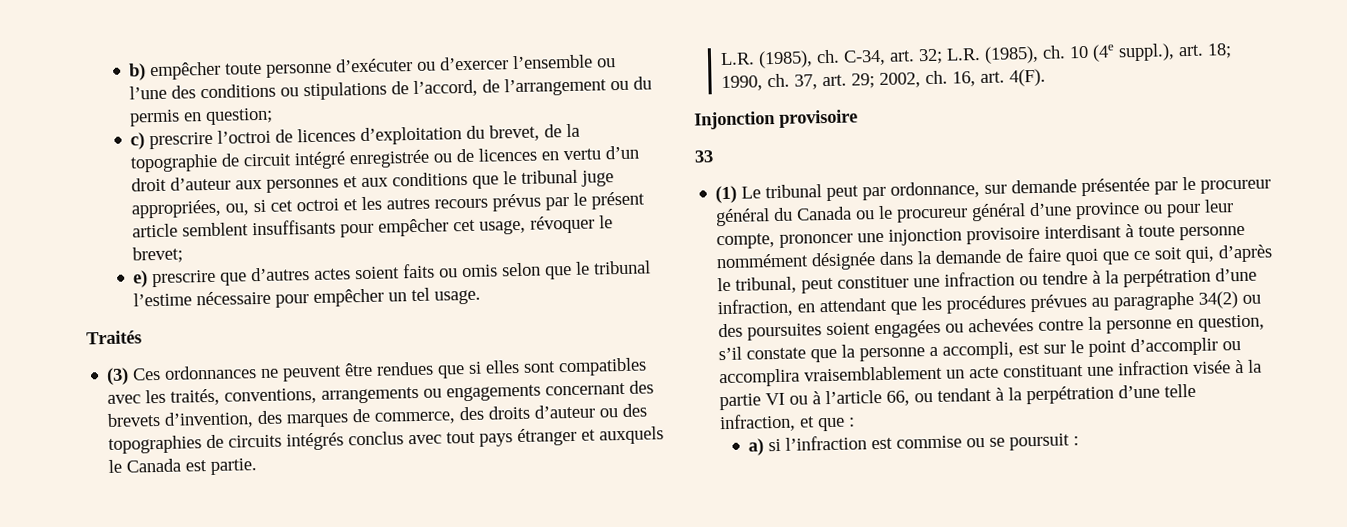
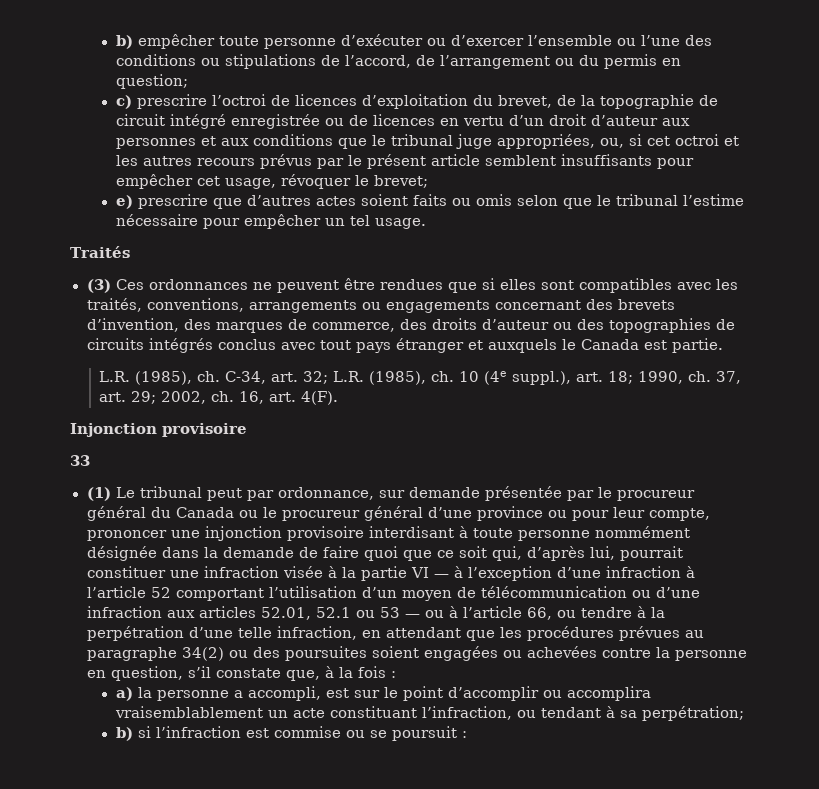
[717,271,1016,294] le tribunal, peut constituer une infraction -> [589,546,683,561] [86,566,695,581] [86,586,700,601] [86,606,552,620] lui, pourrait constituer une infraction visée à la partie VI — à l’exception d’une infraction à l’article 52 comportant l’utilisation d’un moyen de télécommunication ou d’une infraction aux articles 52.01, 52.1 ou 53 — ou à l’article 66,
(1258, 274) none -> [237,627,272,638] telle
[810,348,838,363] que -> [285,666,396,681] [115,687,133,701] que, à la fois : // a)
[1087,359,1263,377] [719,383,1197,411] [719,413,856,433] [748,438,765,456] une infraction visée à la partie VI ou à l’article 66, ou tendant à la perpétration d’une telle infraction, et que : // a) -> [421,706,744,721] [115,727,133,741] l’infraction, ou tendant à sa perpétration; // b)

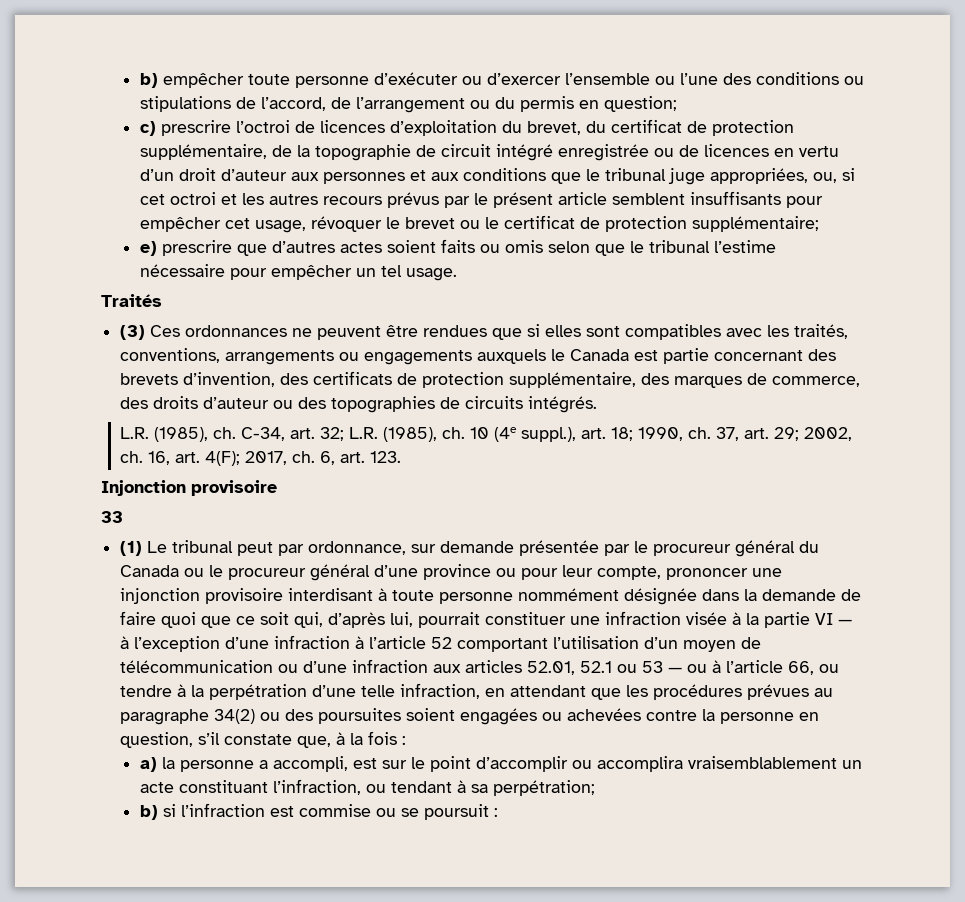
(552, 101) none -> [585,119,794,136] [139,144,267,160] du certificat de protection supplémentaire,
[373,175,428,188] brevet; -> [404,215,819,232] brevet ou le certificat de protection supplémentaire;
(490, 306) none -> [477,348,710,364] auxquels le Canada est partie
(211, 324) none -> [313,371,670,388] certificats de protection supplémentaire, des
[148,338,723,353] intégrés conclus avec tout pays étranger et auxquels le Canada est partie. -> [528,396,598,413] intégrés.
[301,391,339,405] 4(F). -> [205,451,402,466] 4(F); 2017, ch. 6, art. 123.

